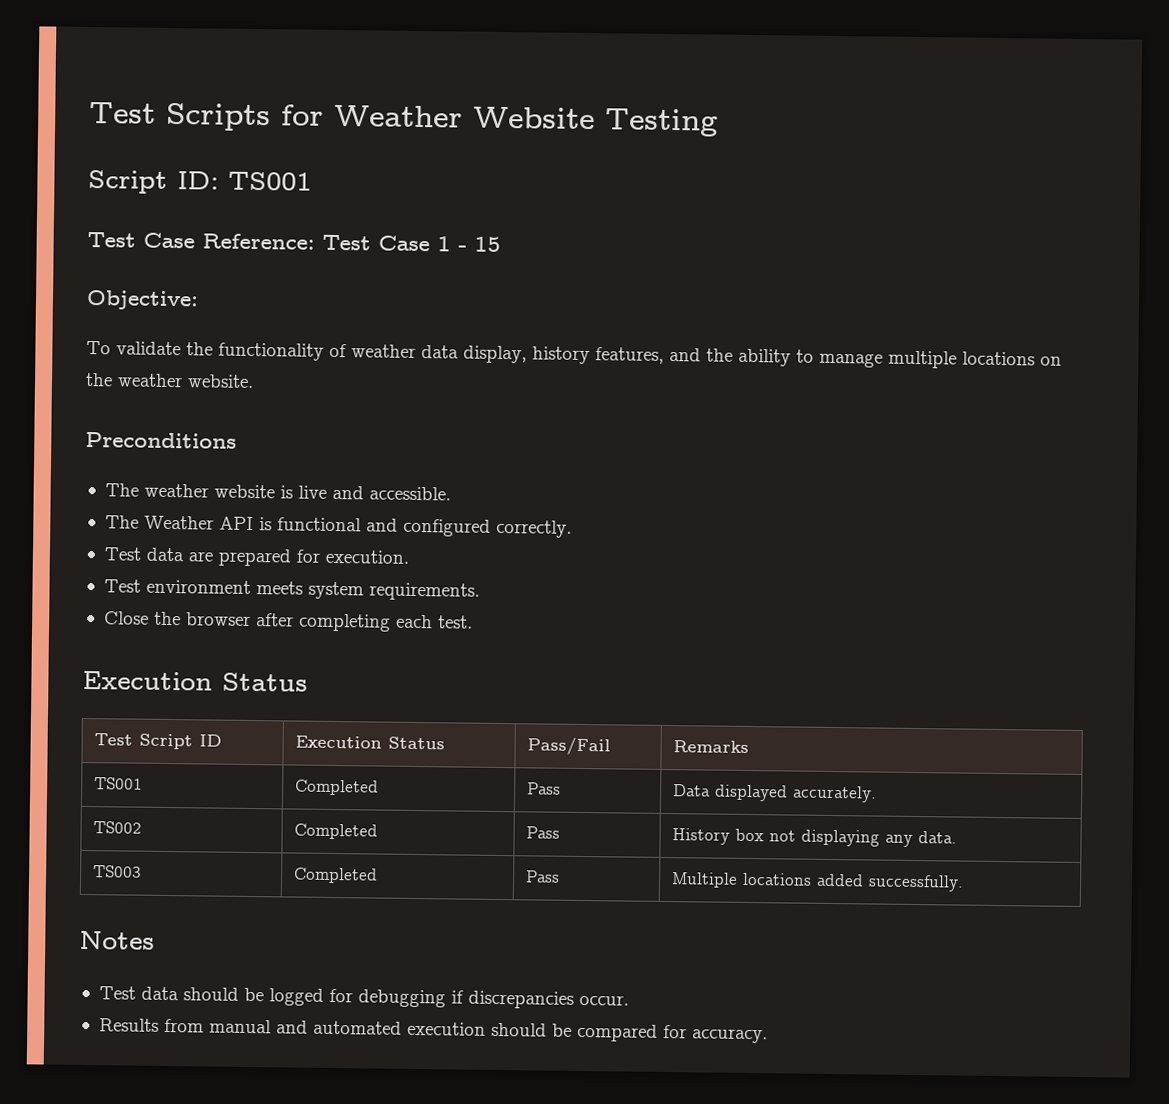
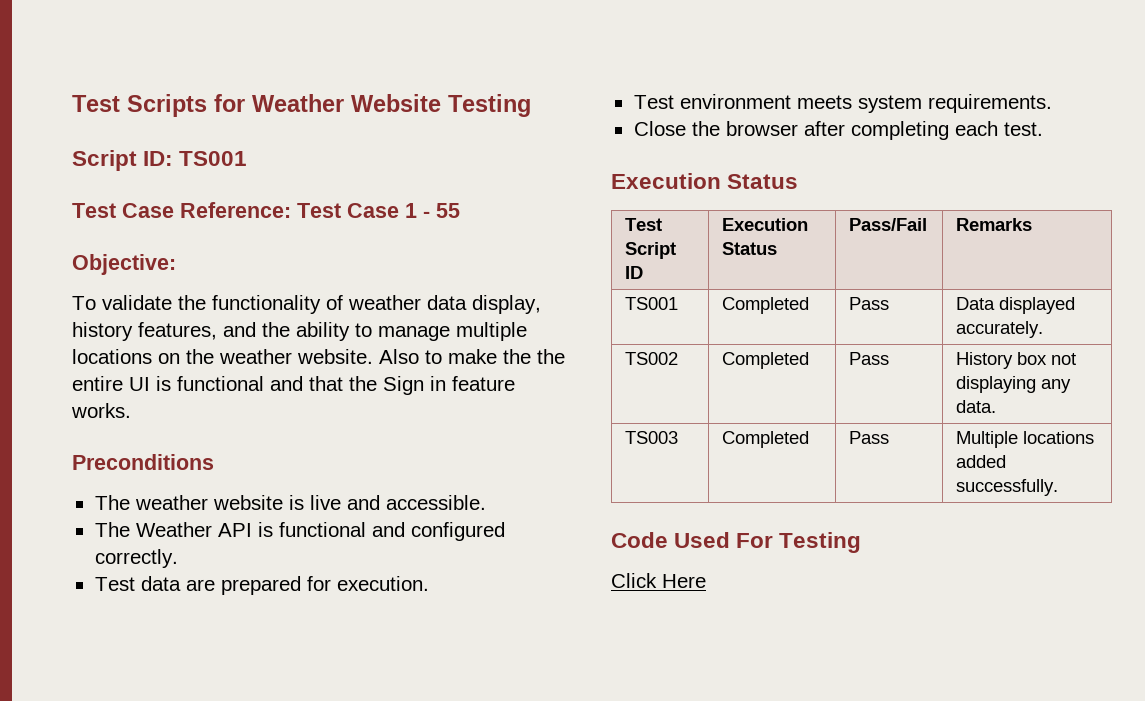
[474,236,501,252] 15 -> [436,203,460,218] 55
(254, 381) none -> [379,349,565,364] [72,376,515,395] [71,403,131,418] Also to make the the entire UI is functional and that the Sign in feature works.
[79,930,155,950] [98,986,629,1009] [98,1018,768,1044] Notes // Test data should be logged for debugging if discrepancies occur. // Results from manual and automated execution should be compared for accuracy. -> [611,532,862,553] [611,573,706,588] Code Used For Testing // Click Here

